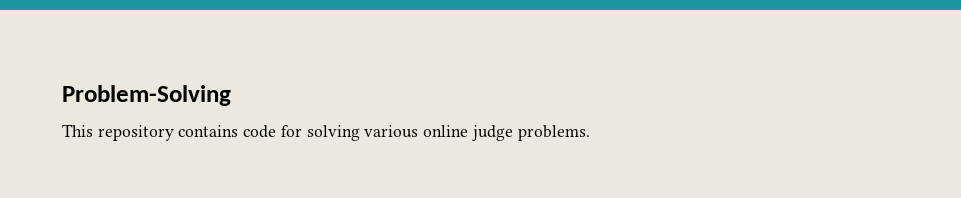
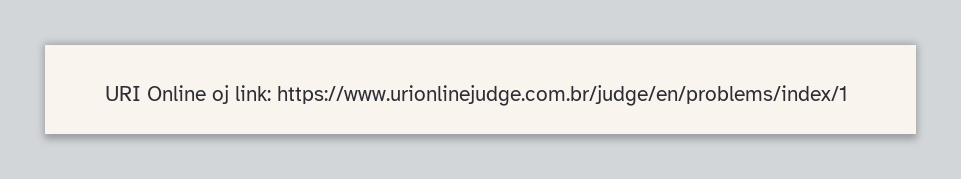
[62,85,231,106] [62,124,590,141] Problem-Solving // This repository contains code for solving various online judge problems. -> [105,85,847,106] URI Online oj link: https://www.urionlinejudge.com.br/judge/en/problems/index/1

